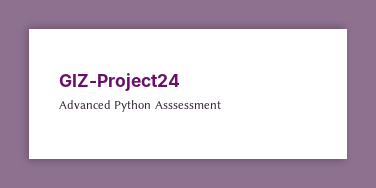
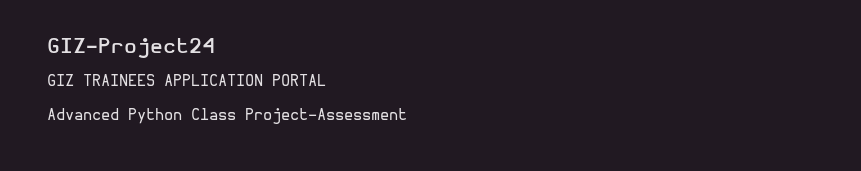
(180, 82) none -> [47,74,326,86] // GIZ TRAINEES APPLICATION PORTAL
[154,101,221,109] Asssessment -> [191,108,407,124] Class Project-Assessment

